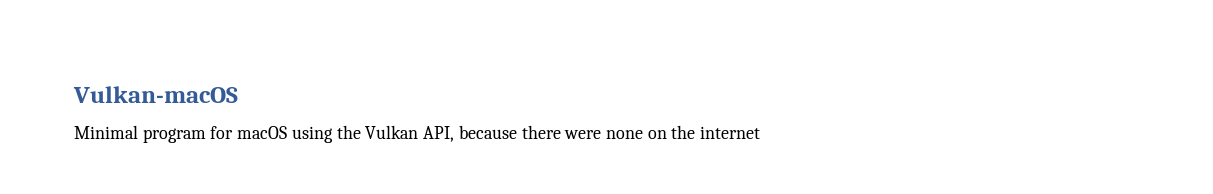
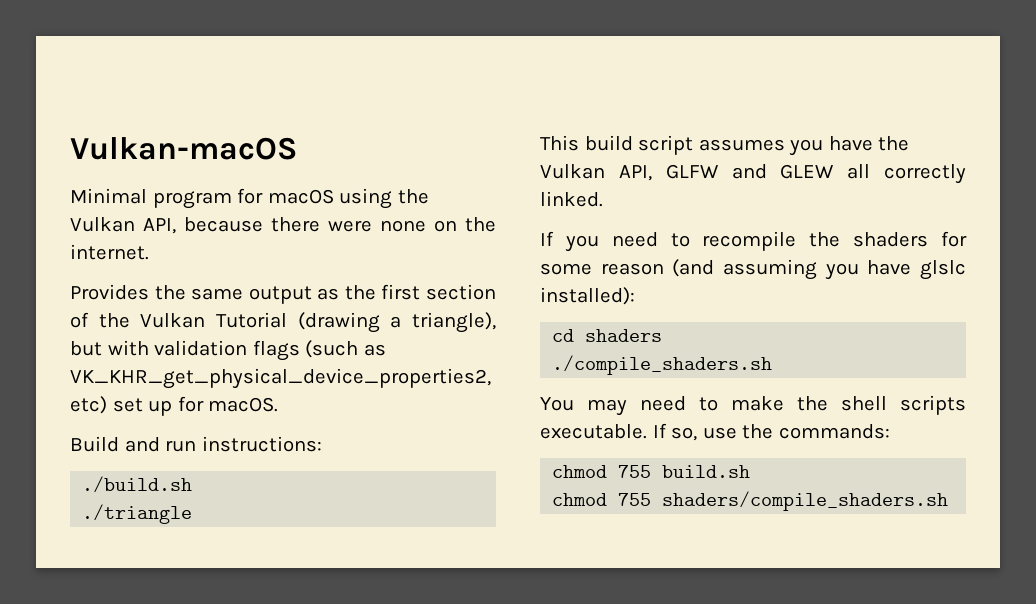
[700,126,761,139] internet -> [70,244,149,260] [70,284,496,304] [70,312,497,333] [70,340,386,361] [70,368,491,389] [70,396,279,416] [70,436,322,452] [82,476,193,493] [82,504,193,524] [540,135,910,156] [540,164,966,184] [540,191,603,207] [540,231,967,252] [540,259,966,280] [540,287,635,305] [552,329,663,342] [552,355,773,375] [540,395,966,416] [540,423,890,441] [552,465,751,478] [552,491,949,511] internet. // Provides the same output as the first section of the Vulkan Tutorial (drawing a triangle), but with validation flags (such as VK_KHR_get_physical_device_properties2, etc) set up for macOS. // Build and run instructions: // ./build.sh // ./triangle // This build script assumes you have the Vulkan API, GLFW and GLEW all correctly linked. // If you need to recompile the shaders for some reason (and assuming you have glslc installed): // cd shaders // ./compile_shaders.sh // You may need to make the shell scripts executable. If so, use the commands: // chmod 755 build.sh // chmod 755 shaders/compile_shaders.sh

